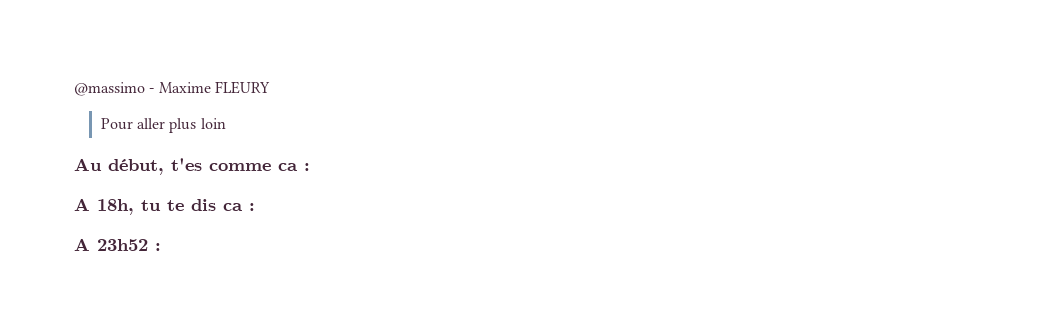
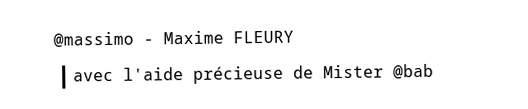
[100,118,226,133] [74,158,310,175] [74,198,255,215] [74,238,161,251] Pour aller plus loin // Au début, t'es comme ca : // A 18h, tu te dis ca : // A 23h52 : -> [73,63,435,84] avec l'aide précieuse de Mister @bab

